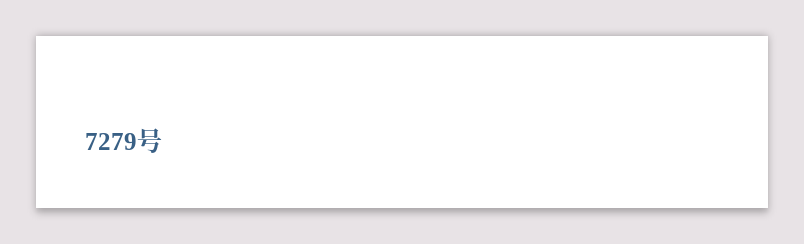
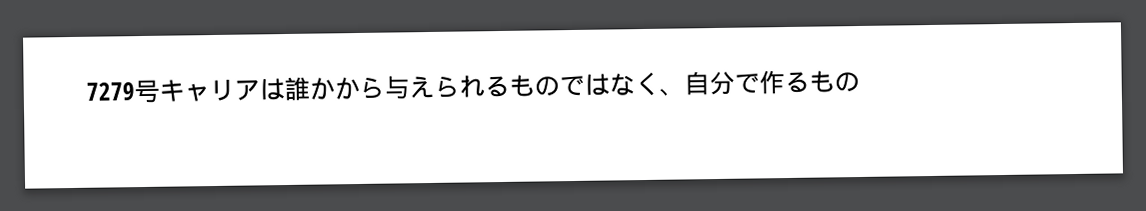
(162, 140) none -> [159,70,860,102] キャリアは誰かから与えられるものではなく、自分で作るもの

